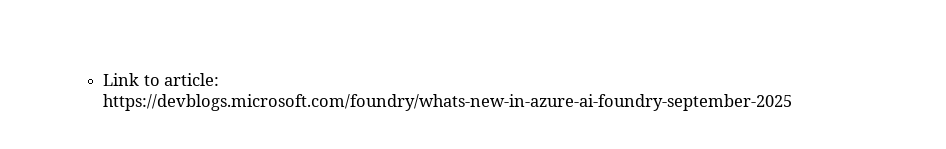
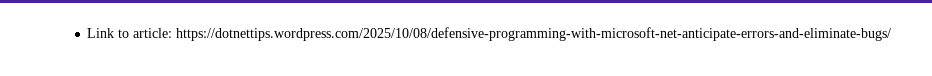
[103,94,793,111] https://devblogs.microsoft.com/foundry/whats-new-in-azure-ai-foundry-september-2025 -> [176,27,892,41] https://dotnettips.wordpress.com/2025/10/08/defensive-programming-with-microsoft-net-anticipate-errors-and-eliminate-bugs/

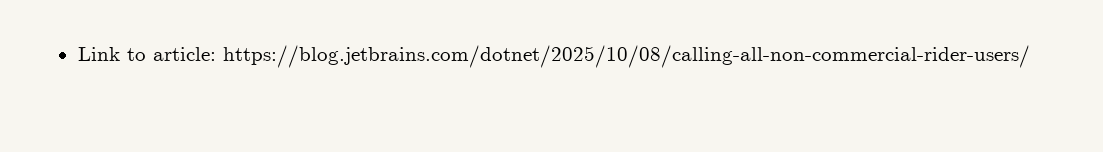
[176,27,892,41] https://dotnettips.wordpress.com/2025/10/08/defensive-programming-with-microsoft-net-anticipate-errors-and-eliminate-bugs/ -> [222,45,1030,68] https://blog.jetbrains.com/dotnet/2025/10/08/calling-all-non-commercial-rider-users/

